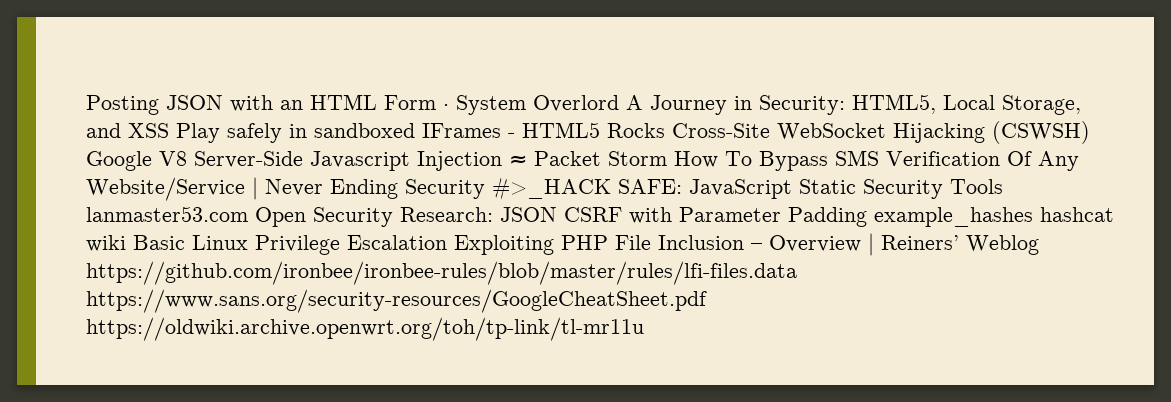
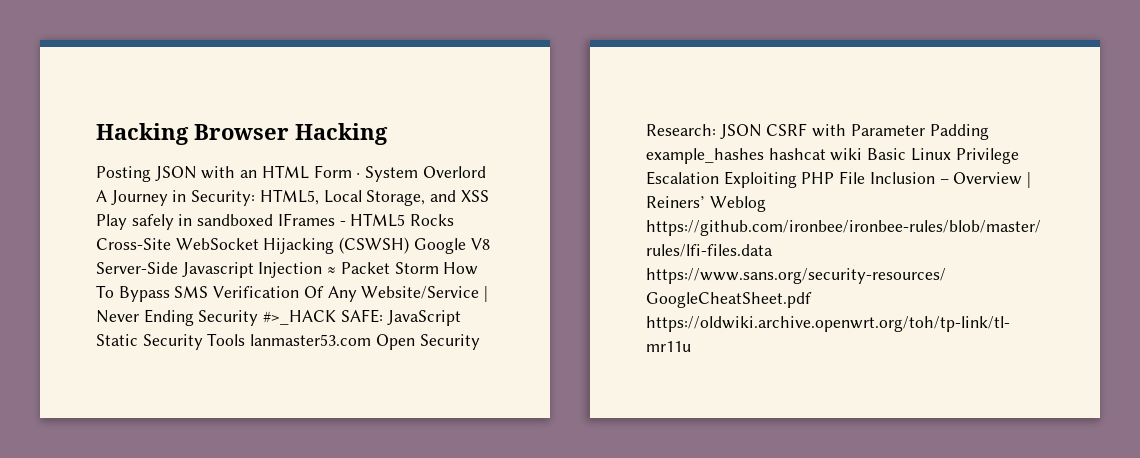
(86, 105) none -> [96,123,388,145] Hacking Browser Hacking //

